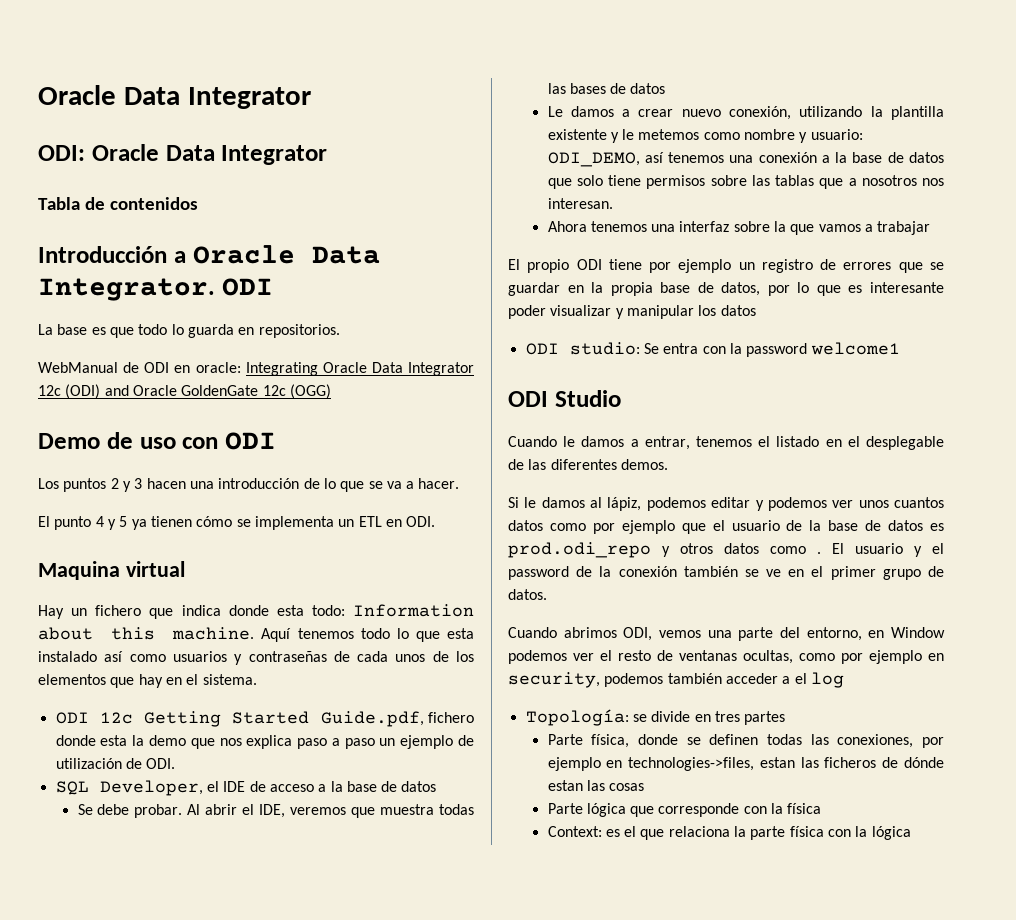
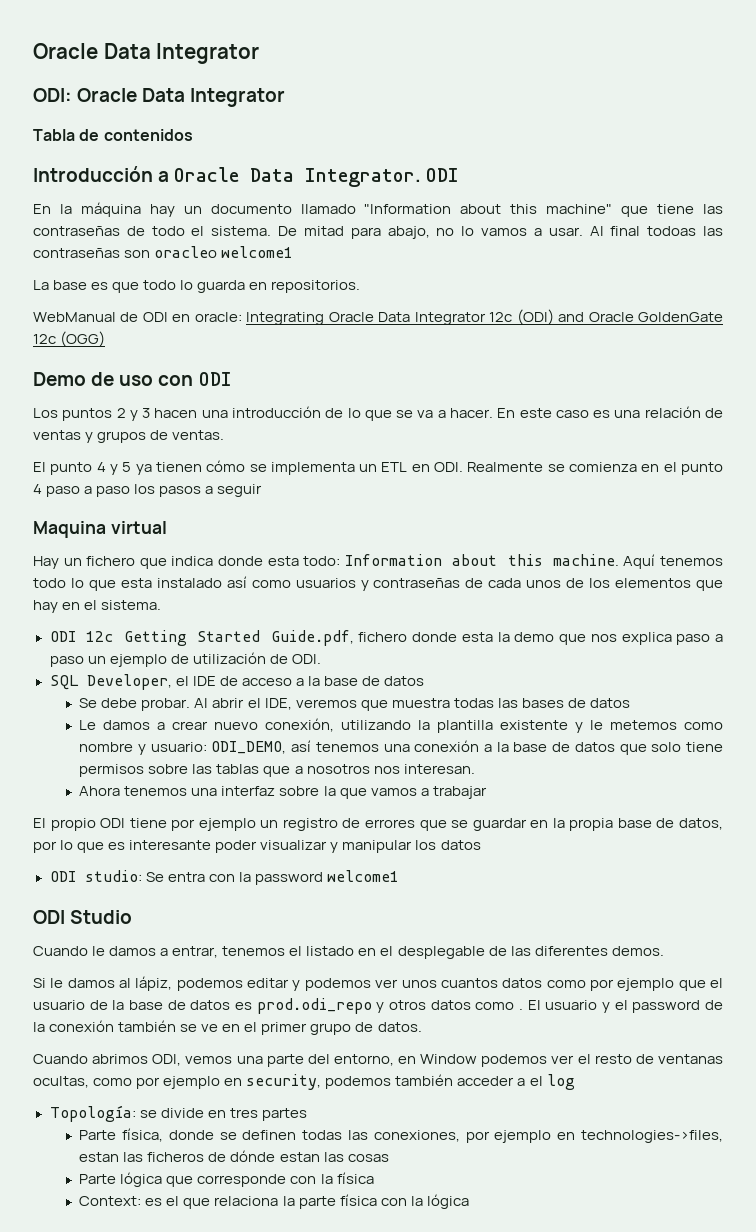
(273, 287) none -> [33,202,723,217] [33,226,724,239] [33,246,294,258] // En la máquina hay un documento llamado "Information about this machine" que tiene las contraseñas de todo el sistema. De mitad para abajo, no lo vamos a usar. Al final todoas las contraseñas son oracleo welcome1
(460, 483) none -> [497,406,724,418] [33,430,225,443] En este caso es una relación de ventas y grupos de ventas.
(436, 521) none -> [467,462,723,475] [33,484,263,497] Realmente se comienza en el punto 4 paso a paso los pasos a seguir

